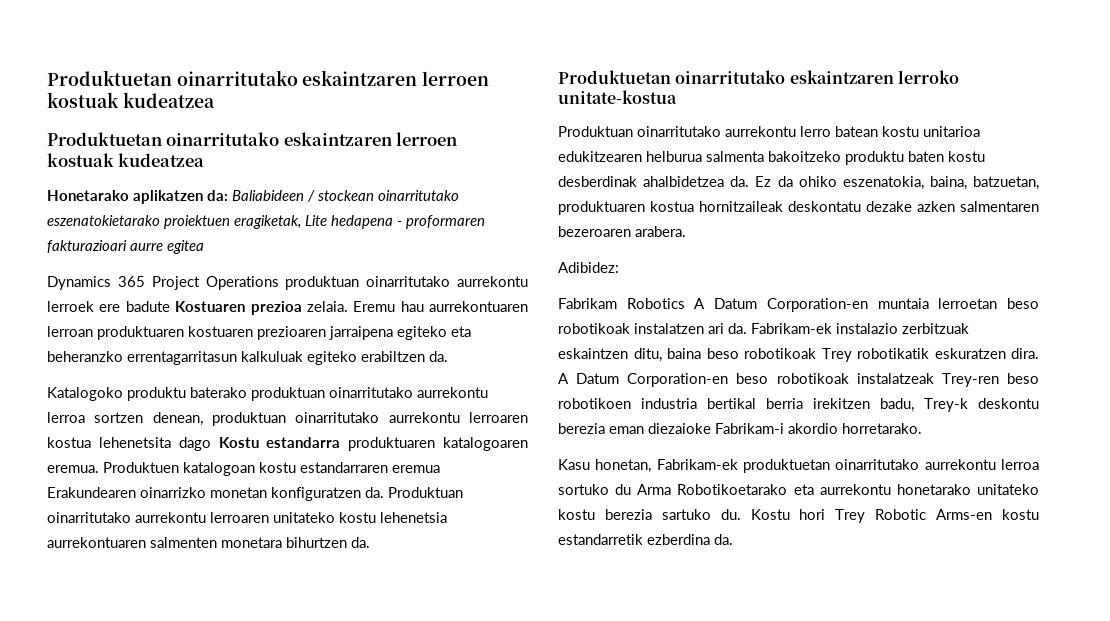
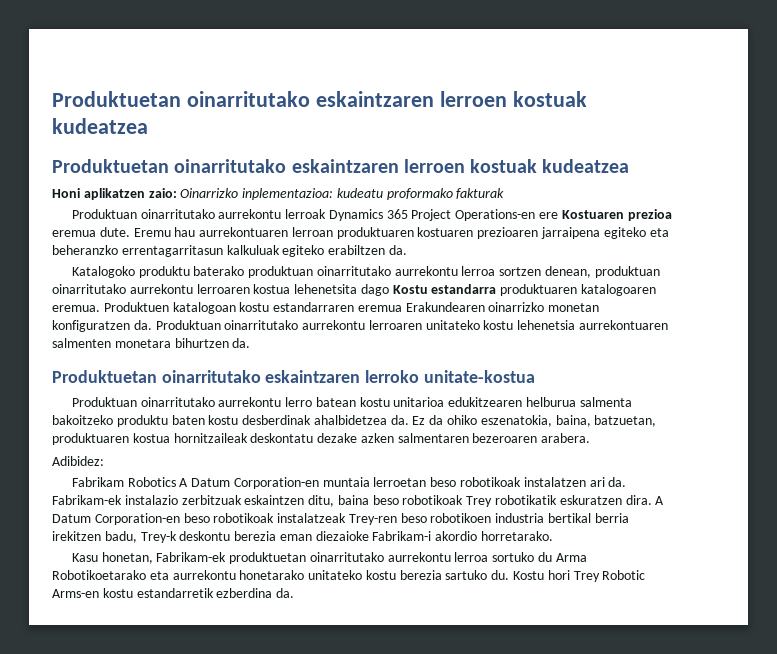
[47,190,459,204] [47,215,485,229] [47,240,204,254] [47,276,528,290] [47,301,348,315] Honetarako aplikatzen da: Baliabideen / stockean oinarritutako eszenatokietarako proiektuen eragiketak, Lite hedapena - proformaren fakturazioari aurre egitea // Dynamics 365 Project Operations produktuan oinarritutako aurrekontu lerroek ere badute Kostuaren prezioa zelaia. -> [52,188,505,200] [71,209,672,221] [52,227,130,237] Honi aplikatzen zaio: Oinarrizko inplementazioa: kudeatu proformako fakturak // Produktuan oinarritutako aurrekontu lerroak Dynamics 365 Project Operations-en ere Kostuaren prezioa eremua dute.

